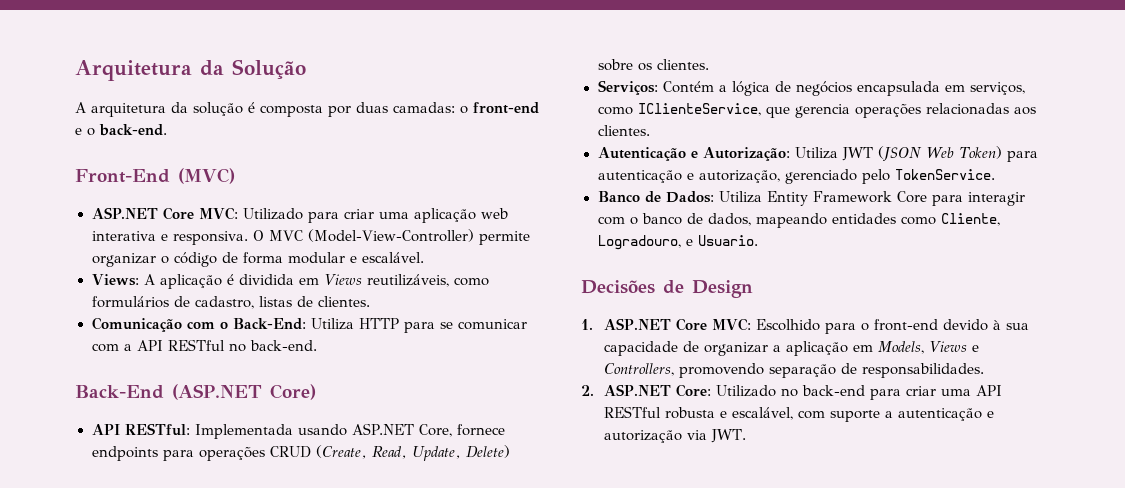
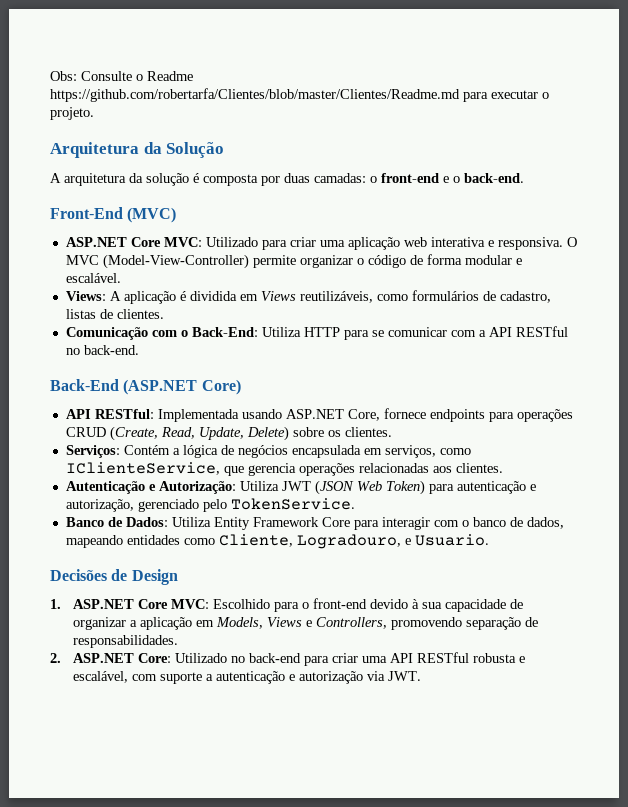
(75, 70) none -> [50,71,193,81] [50,88,549,102] [50,107,94,120] Obs: Consulte o Readme https://github.com/robertarfa/Clientes/blob/master/Clientes/Readme.md para executar o projeto. //

